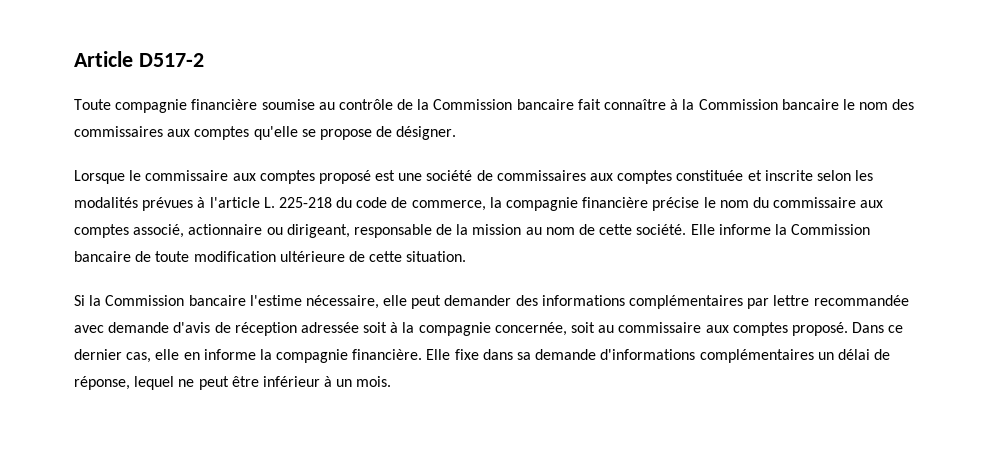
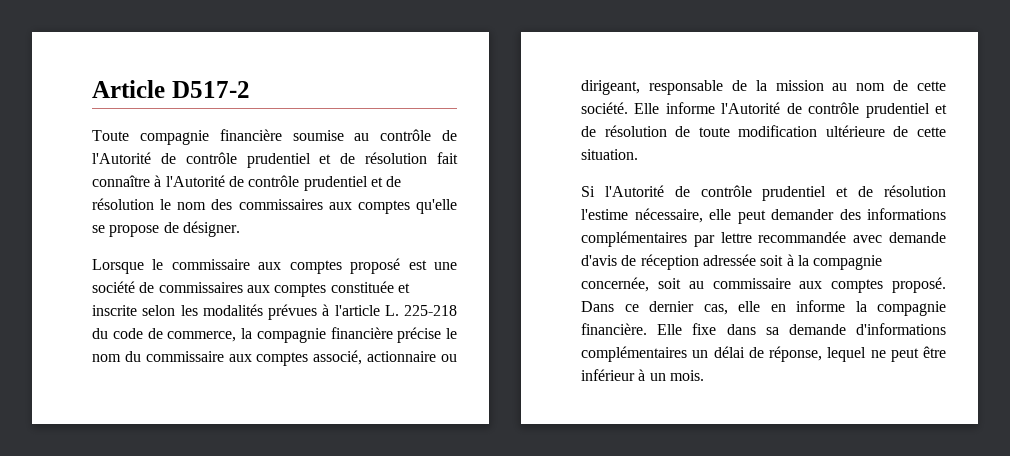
[417,99,839,110] la Commission bancaire fait connaître à la Commission bancaire -> [92,152,458,168] [92,175,402,191] [92,198,154,210] l'Autorité de contrôle prudentiel et de résolution fait connaître à l'Autorité de contrôle prudentiel et de résolution
[774,224,871,235] [74,251,131,262] la Commission bancaire -> [721,102,947,118] [581,125,667,137] l'Autorité de contrôle prudentiel et de résolution
[89,295,246,306] la Commission bancaire -> [604,185,946,201] l'Autorité de contrôle prudentiel et de résolution

